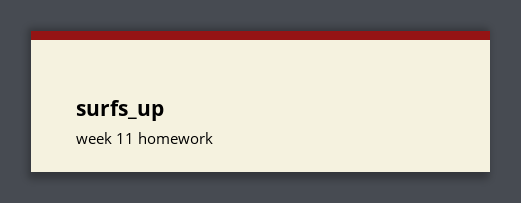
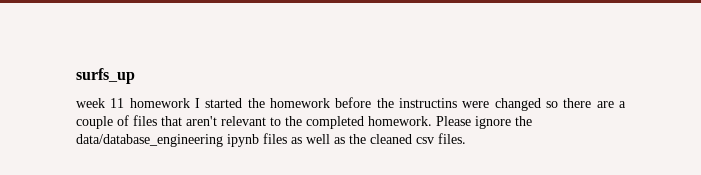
(214, 138) none -> [195,97,626,111] [76,115,532,129] [76,133,466,147] I started the homework before the instructins were changed so there are a couple of files that aren't relevant to the completed homework. Please ignore the data/database_engineering ipynb files as well as the cleaned csv files.

